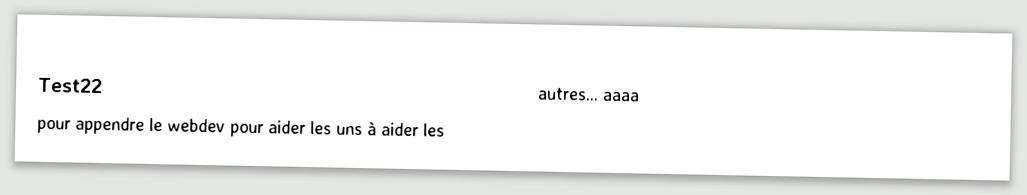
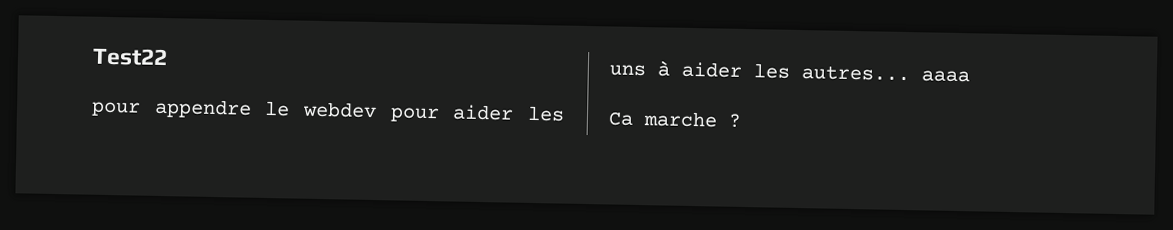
(640, 96) none -> [608,111,742,128] // Ca marche ?

